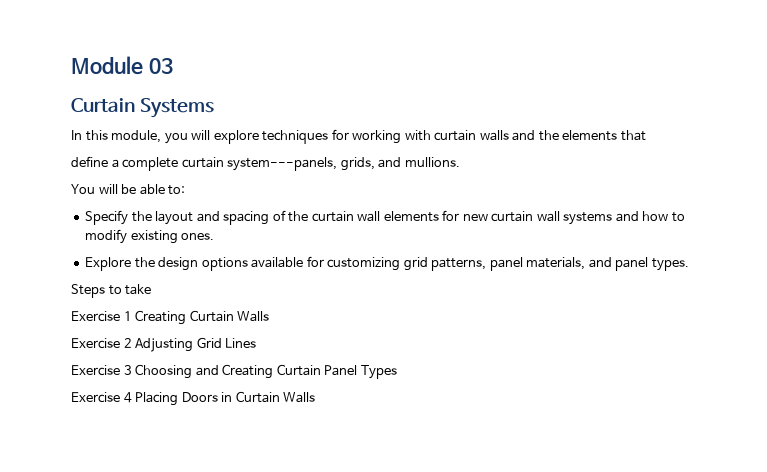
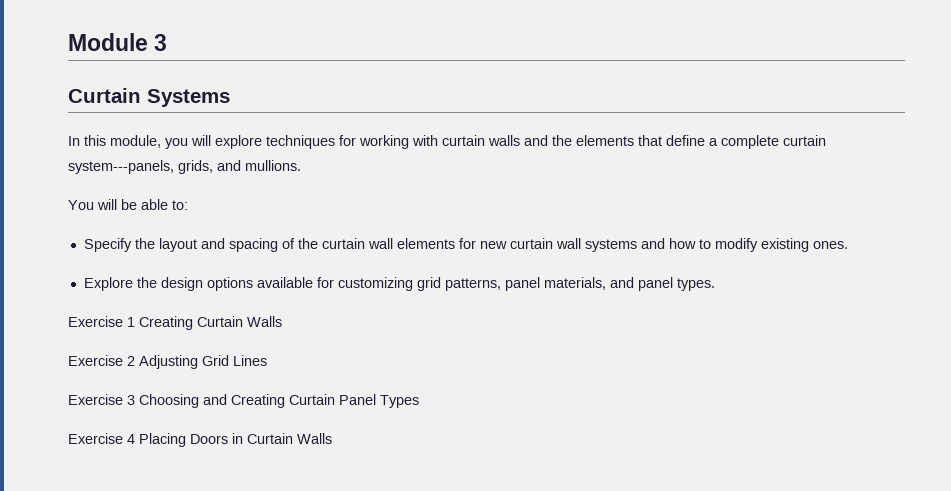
[148,58,173,74] 03 -> [154,34,168,51] 3
(646, 135) // -> (662, 140) none
[71,284,152,298] // Steps to take -> (715, 284) none

